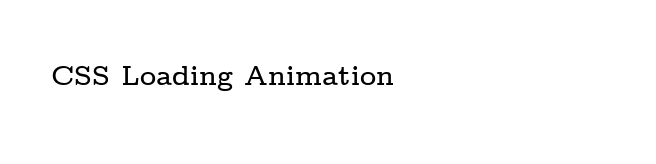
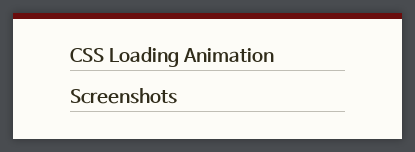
(394, 75) none -> [70,88,177,104] // Screenshots

